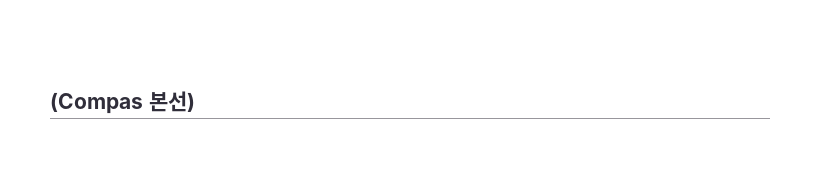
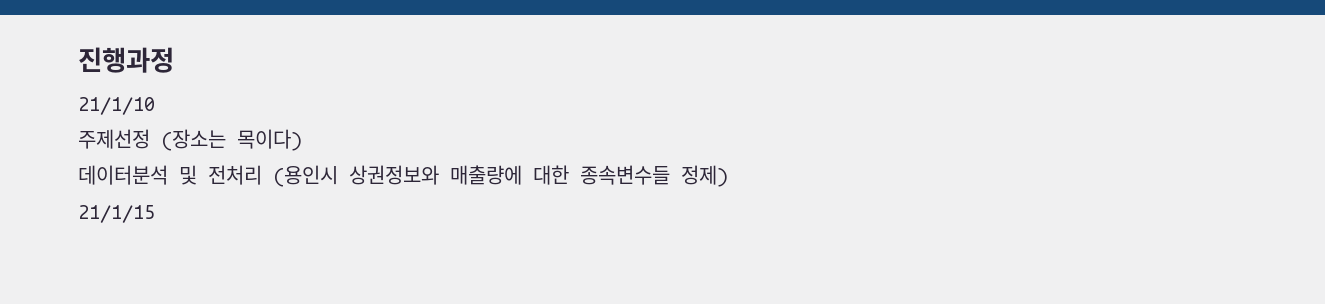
[50,91,195,114] (Compas 본선) -> [78,47,174,73] [78,97,155,115] [78,129,302,151] [78,165,728,187] [78,205,155,223] 진행과정 // 21/1/10 // 주제선정 (장소는 목이다) // 데이터분석 및 전처리 (용인시 상권정보와 매출량에 대한 종속변수들 정제) // 21/1/15

